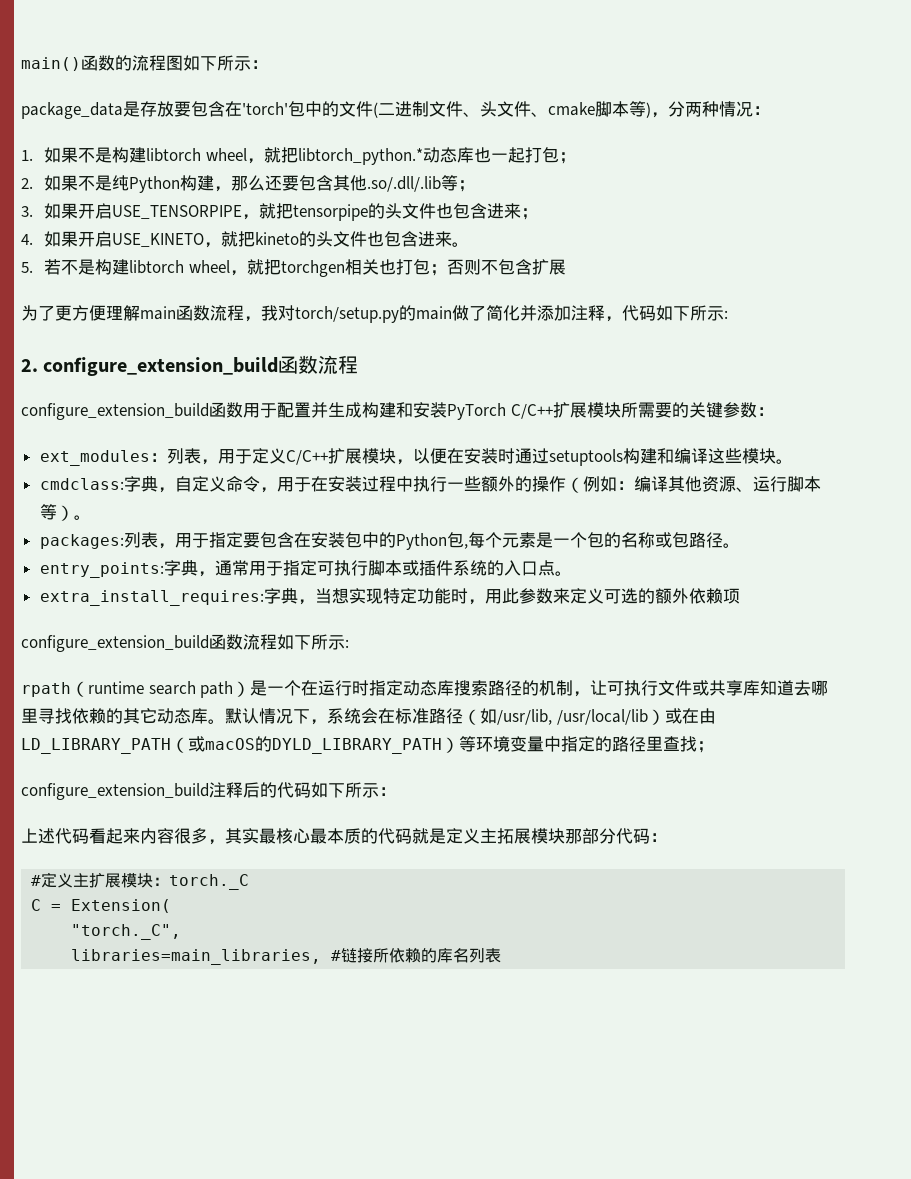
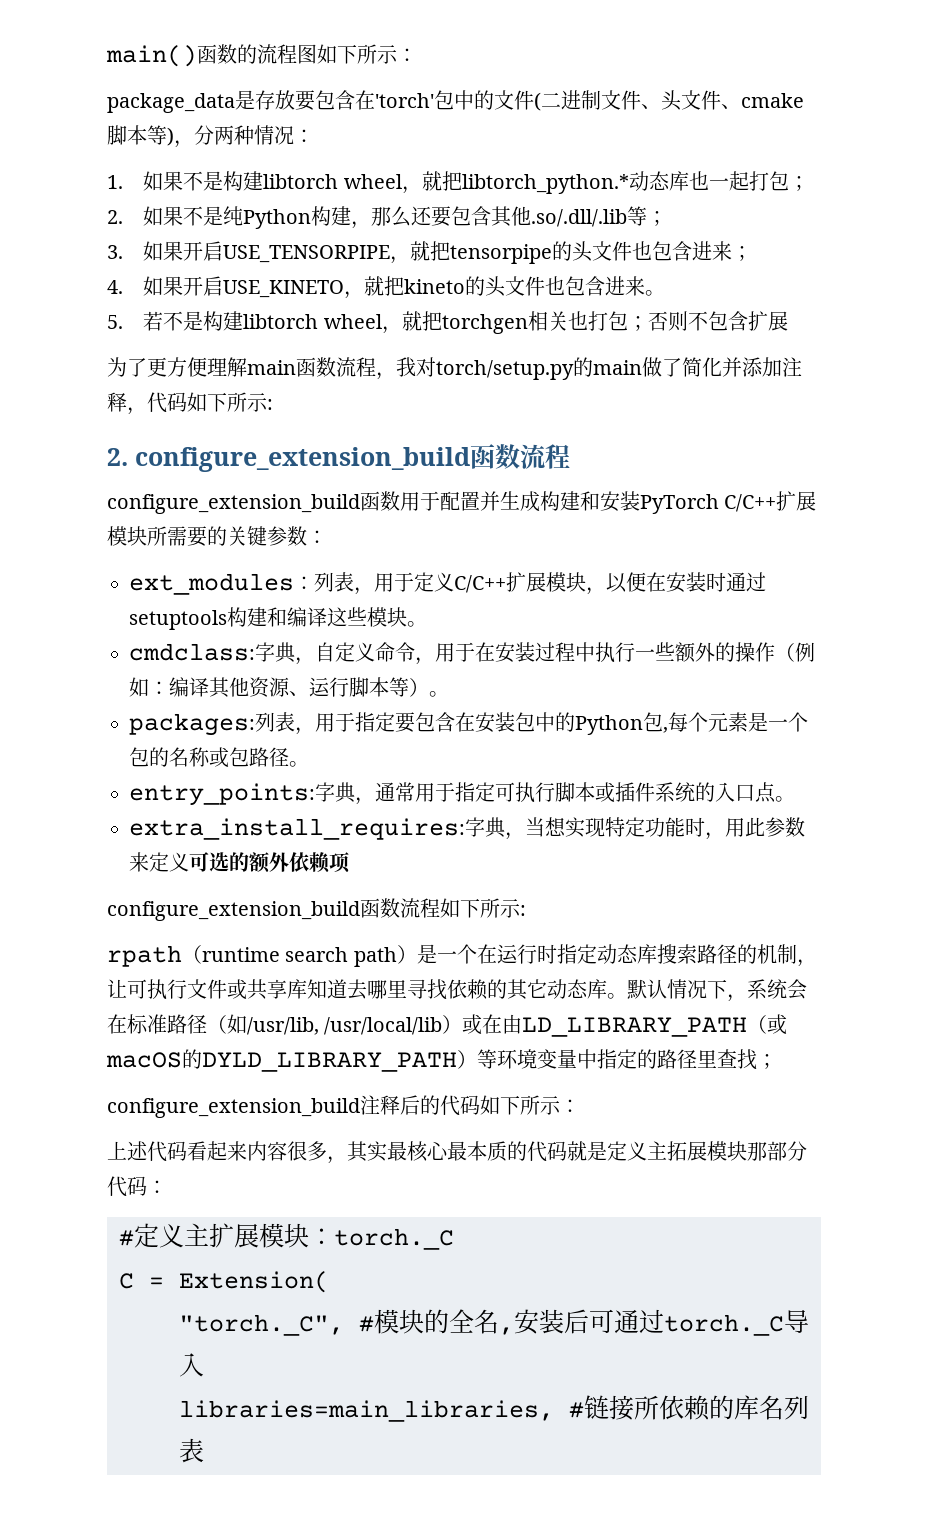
(182, 932) none -> [359,1309,809,1336] [179,1353,204,1377] #模块的全名,安装后可通过torch._C导入

